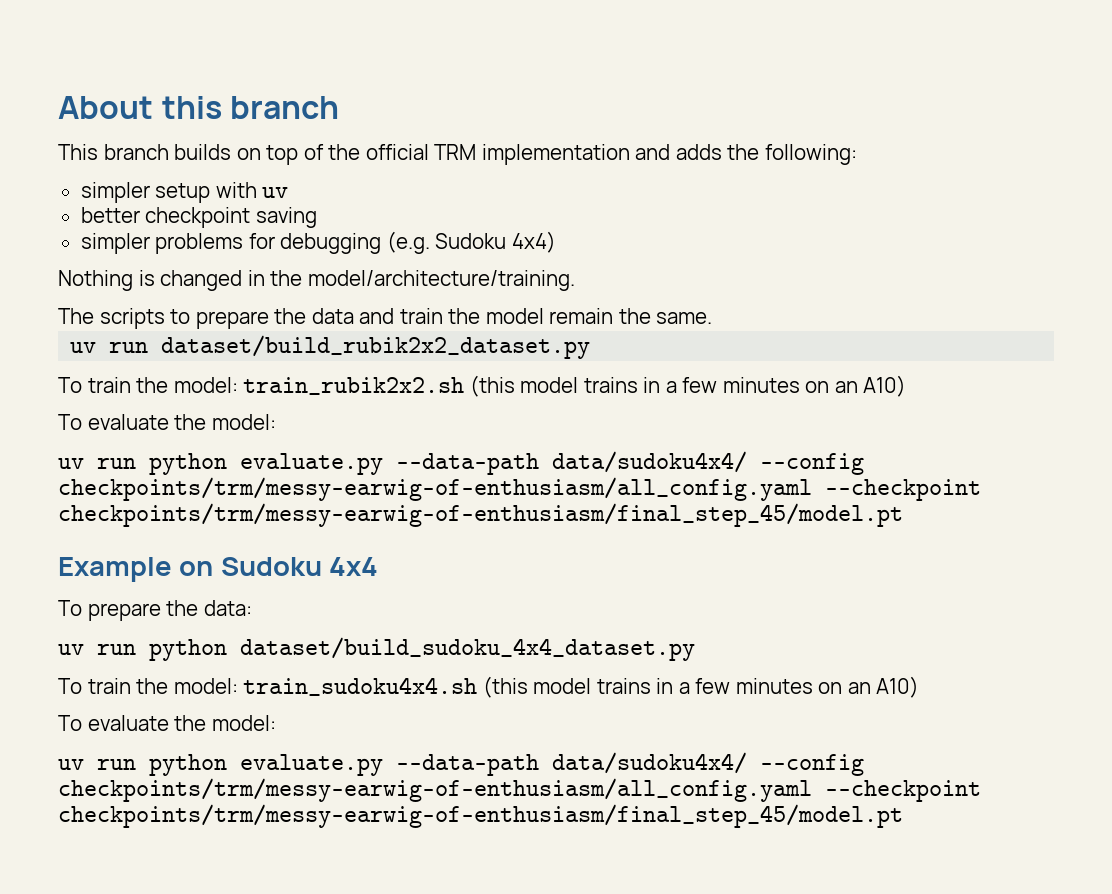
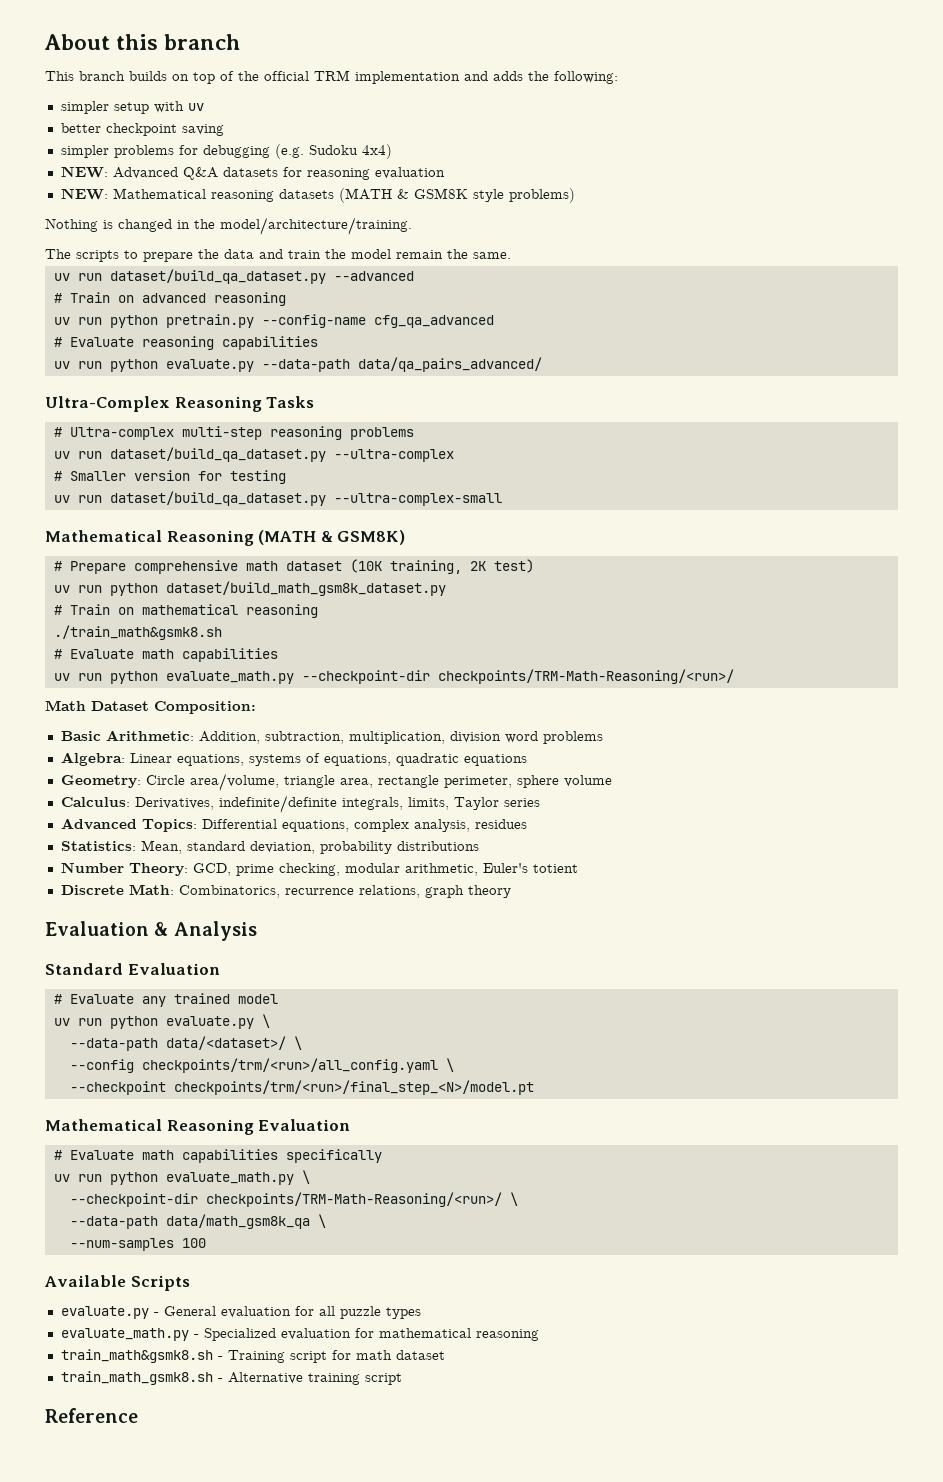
(556, 242) none -> [60,166,445,180] [60,188,575,203] // NEW: Advanced Q&A datasets for reasoning evaluation // NEW: Mathematical reasoning datasets (MATH & GSM8K style problems)
[161,335,591,359] [58,375,907,397] [58,414,276,430] [58,451,864,475] [58,477,981,501] [58,503,903,527] [58,557,379,582] [58,600,252,621] [58,637,695,661] [58,676,920,698] [58,715,276,731] [58,752,864,776] [58,778,981,802] [58,804,903,828] dataset/build_rubik2x2_dataset.py // To train the model: train_rubik2x2.sh (this model trains in a few minutes on an A10) // To evaluate the model: // uv run python evaluate.py --data-path data/sudoku4x4/ --config checkpoints/trm/messy-earwig-of-enthusiasm/all_config.yaml --checkpoint checkpoints/trm/messy-earwig-of-enthusiasm/final_step_45/model.pt // Example on Sudoku 4x4 // To prepare the data: // uv run python dataset/build_sudoku_4x4_dataset.py // To train the model: train_sudoku4x4.sh (this model trains in a few minutes on an A10) // To evaluate the model: // uv run python evaluate.py --data-path data/sudoku4x4/ --config checkpoints/trm/messy-earwig-of-enthusiasm/all_config.yaml --checkpoint checkpoints/trm/messy-earwig-of-enthusiasm/final_step_45/model.pt -> [109,269,414,284] [53,292,286,306] [53,314,494,328] [53,336,318,350] [53,357,542,372] [45,396,315,412] [53,426,414,440] [53,447,454,462] [53,470,286,484] [53,491,502,506] [45,530,406,546] [53,559,534,574] [53,581,446,596] [53,604,318,618] [53,625,222,640] [53,648,278,662] [53,669,734,684] [45,700,256,714] [60,730,603,744] [60,752,527,766] [60,773,612,791] [60,795,540,813] [60,818,527,832] [60,840,479,854] [60,862,578,876] [60,884,511,898] [45,921,257,941] [45,963,220,975] [53,993,278,1007] [53,1014,270,1029] [69,1036,302,1051] [69,1058,454,1073] [69,1080,534,1095] [45,1119,351,1135] [53,1149,382,1163] [53,1170,310,1185] [69,1192,518,1207] [69,1214,326,1229] [69,1238,206,1251] [44,1275,190,1291] [60,1306,421,1319] [60,1328,539,1341] [60,1349,445,1363] [60,1371,402,1385] [45,1408,138,1423] dataset/build_qa_dataset.py --advanced // # Train on advanced reasoning // uv run python pretrain.py --config-name cfg_qa_advanced // # Evaluate reasoning capabilities // uv run python evaluate.py --data-path data/qa_pairs_advanced/ // Ultra-Complex Reasoning Tasks // # Ultra-complex multi-step reasoning problems // uv run dataset/build_qa_dataset.py --ultra-complex // # Smaller version for testing // uv run dataset/build_qa_dataset.py --ultra-complex-small // Mathematical Reasoning (MATH & GSM8K) // # Prepare comprehensive math dataset (10K training, 2K test) // uv run python dataset/build_math_gsm8k_dataset.py // # Train on mathematical reasoning // ./train_math&gsmk8.sh // # Evaluate math capabilities // uv run python evaluate_math.py --checkpoint-dir checkpoints/TRM-Math-Reasoning/<run>/ // Math Dataset Composition: // Basic Arithmetic: Addition, subtraction, multiplication, division word problems // Algebra: Linear equations, systems of equations, quadratic equations // Geometry: Circle area/volume, triangle area, rectangle perimeter, sphere volume // Calculus: Derivatives, indefinite/definite integrals, limits, Taylor series // Advanced Topics: Differential equations, complex analysis, residues // Statistics: Mean, standard deviation, probability distributions // Number Theory: GCD, prime checking, modular arithmetic, Euler's totient // Discrete Math: Combinatorics, recurrence relations, graph theory // Evaluation & Analysis // Standard Evaluation // # Evaluate any trained model // uv run python evaluate.py \ // --data-path data/<dataset>/ \ // --config checkpoints/trm/<run>/all_config.yaml \ // --checkpoint checkpoints/trm/<run>/final_step_<N>/model.pt // Mathematical Reasoning Evaluation // # Evaluate math capabilities specifically // uv run python evaluate_math.py \ // --checkpoint-dir checkpoints/TRM-Math-Reasoning/<run>/ \ // --data-path data/math_gsm8k_qa \ // --num-samples 100 // Available Scripts // evaluate.py - General evaluation for all puzzle types // evaluate_math.py - Specialized evaluation for mathematical reasoning // train_math&gsmk8.sh - Training script for math dataset // train_math_gsmk8.sh - Alternative training script // Reference

